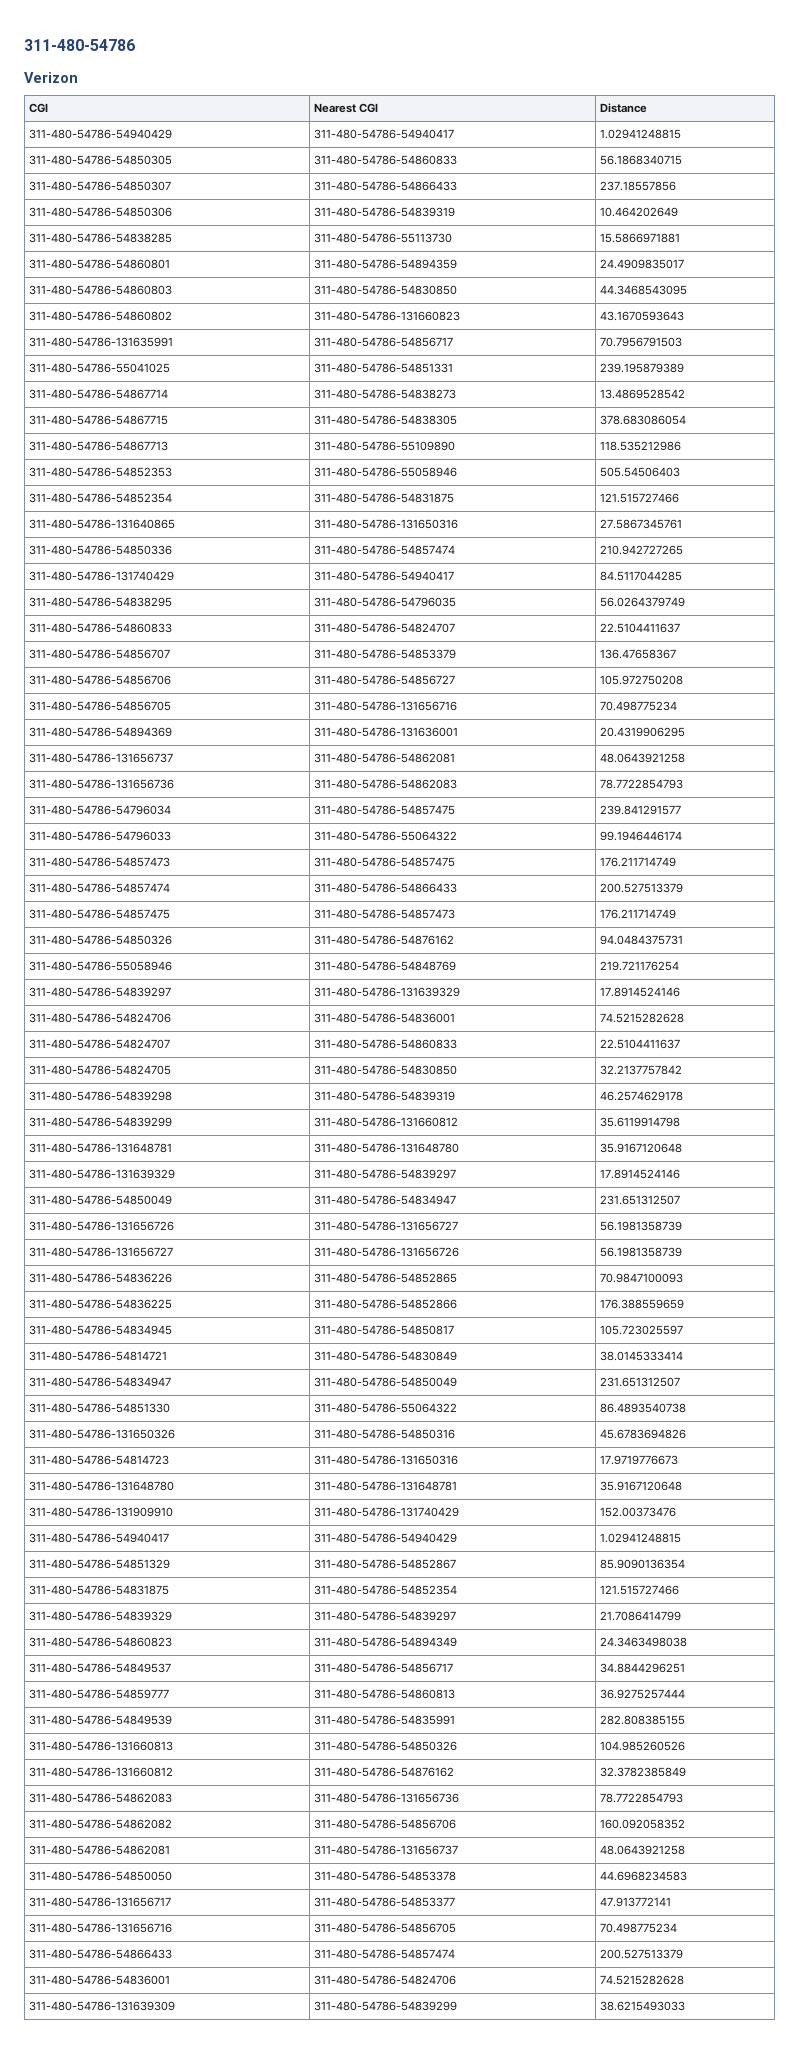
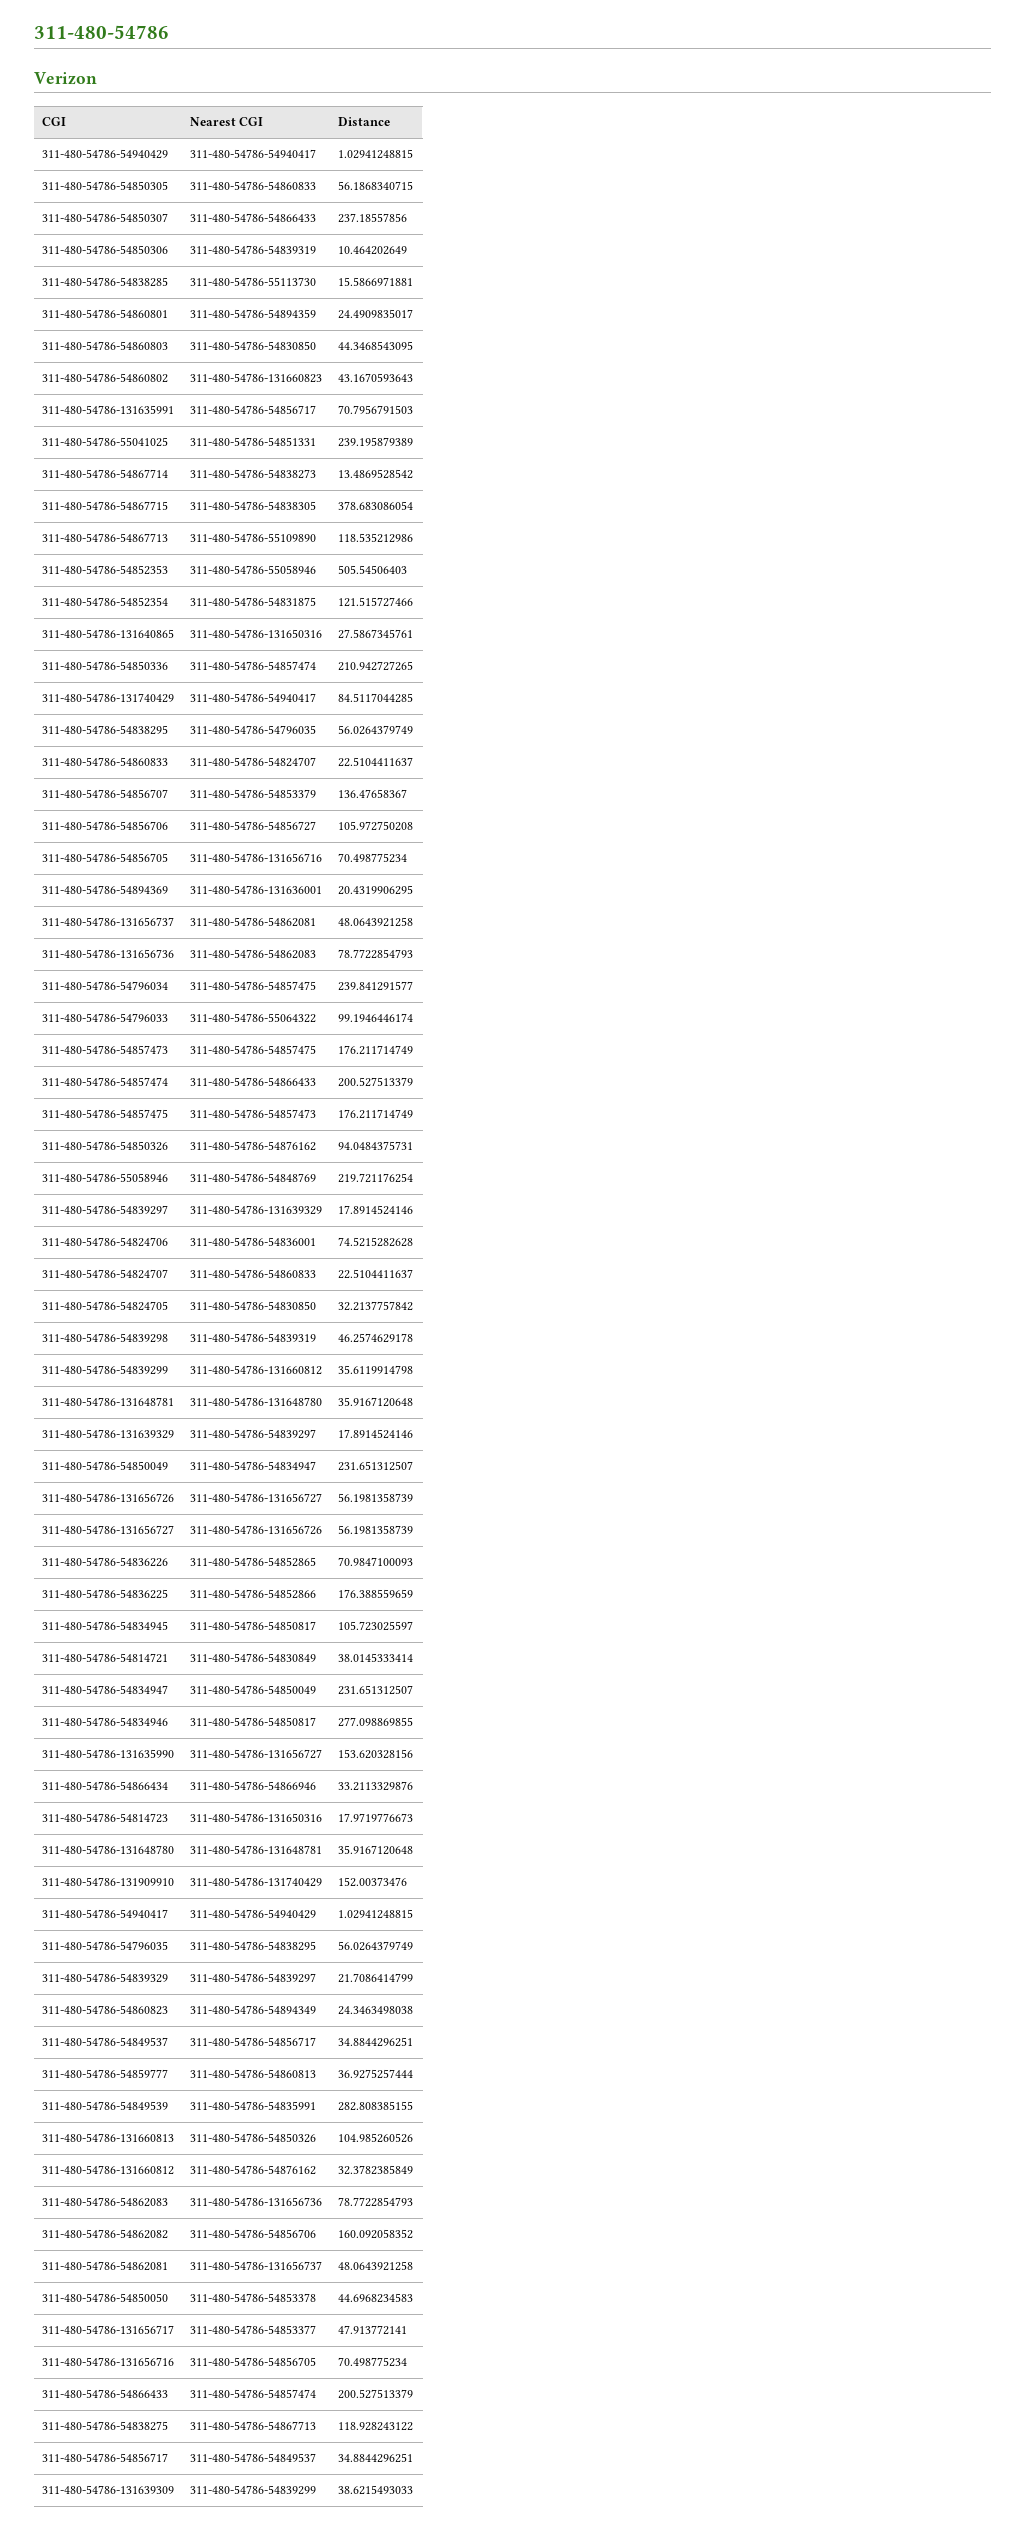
[28,1403,170,1413] [313,1403,457,1413] [599,1403,686,1413] [28,1429,175,1439] [313,1429,455,1439] [599,1429,686,1439] 311-480-54786-54851330 | 311-480-54786-55064322 | 86.4893540738 // 311-480-54786-131650326 | 311-480-54786-54850316 | 45.6783694826 -> [41,1717,168,1726] [189,1717,316,1726] [337,1717,413,1727] [41,1749,174,1758] [189,1749,322,1759] [337,1749,413,1759] [41,1781,168,1790] [189,1781,316,1790] [337,1781,413,1791] 311-480-54786-54834946 | 311-480-54786-54850817 | 277.098869855 // 311-480-54786-131635990 | 311-480-54786-131656727 | 153.620328156 // 311-480-54786-54866434 | 311-480-54786-54866946 | 33.2113329876
[28,1559,170,1569] [313,1559,456,1569] [599,1559,685,1569] [28,1585,169,1595] [313,1585,457,1595] [599,1585,679,1595] 311-480-54786-54851329 | 311-480-54786-54852867 | 85.9090136354 // 311-480-54786-54831875 | 311-480-54786-54852354 | 121.515727466 -> [41,1941,168,1950] [189,1941,316,1951] [337,1941,413,1951] 311-480-54786-54796035 | 311-480-54786-54838295 | 56.0264379749
[28,1975,170,1985] [313,1975,456,1985] [599,1975,684,1985] 311-480-54786-54836001 | 311-480-54786-54824706 | 74.5215282628 -> [41,2421,168,2431] [189,2421,316,2430] [337,2422,413,2431] [41,2453,168,2462] [189,2453,316,2462] [337,2453,413,2463] 311-480-54786-54838275 | 311-480-54786-54867713 | 118.928243122 // 311-480-54786-54856717 | 311-480-54786-54849537 | 34.8844296251

